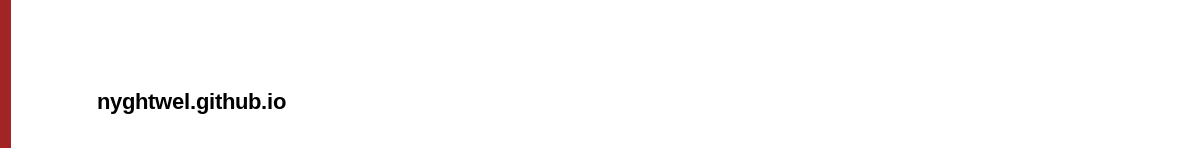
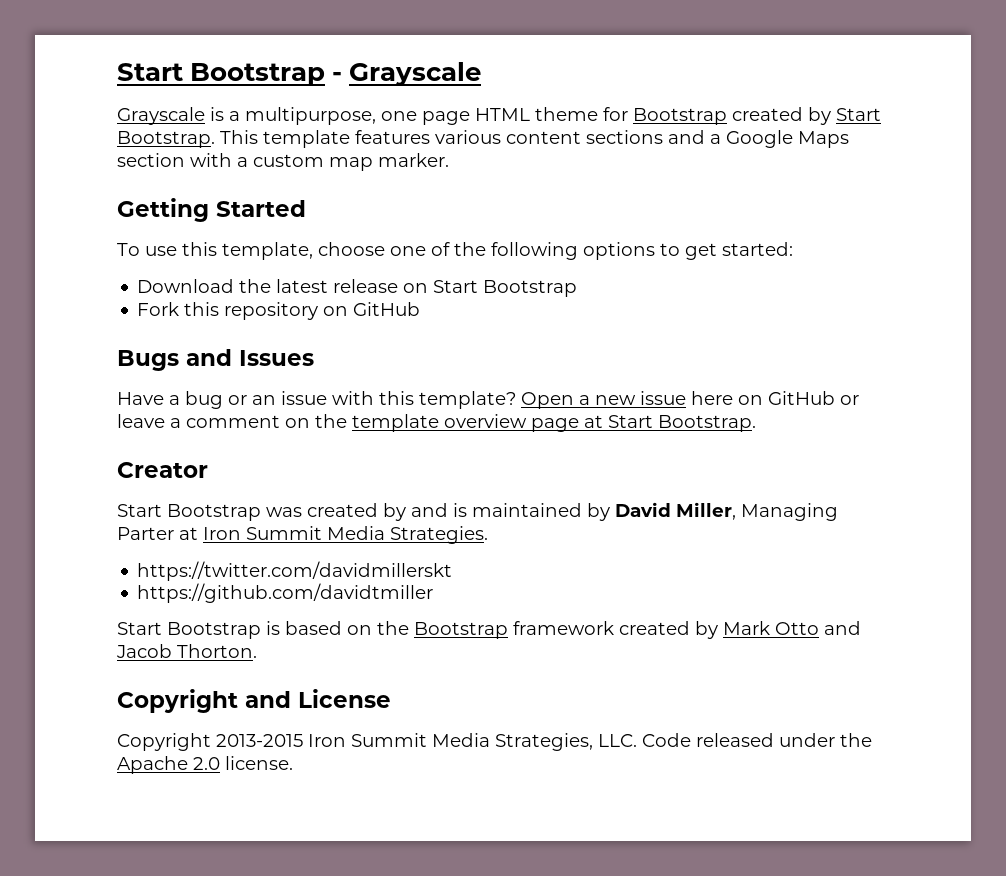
[97,93,286,114] nyghtwel.github.io -> [117,62,482,86] [117,107,881,125] [117,130,849,148] [117,153,449,171] [117,198,306,222] [117,242,793,260] [137,279,578,297] [137,302,421,320] [117,349,314,371] [117,391,859,409] [117,414,756,432] [117,462,208,478] [117,502,838,521] [117,526,488,544] [137,561,453,581] [137,583,434,603] [117,621,861,639] [116,644,257,658] [117,689,391,713] [117,733,872,751] [117,756,293,774] Start Bootstrap - Grayscale // Grayscale is a multipurpose, one page HTML theme for Bootstrap created by Start Bootstrap. This template features various content sections and a Google Maps section with a custom map marker. // Getting Started // To use this template, choose one of the following options to get started: // Download the latest release on Start Bootstrap // Fork this repository on GitHub // Bugs and Issues // Have a bug or an issue with this template? Open a new issue here on GitHub or leave a comment on the template overview page at Start Bootstrap. // Creator // Start Bootstrap was created by and is maintained by David Miller, Managing Parter at Iron Summit Media Strategies. // https://twitter.com/davidmillerskt // https://github.com/davidtmiller // Start Bootstrap is based on the Bootstrap framework created by Mark Otto and Jacob Thorton. // Copyright and License // Copyright 2013-2015 Iron Summit Media Strategies, LLC. Code released under the Apache 2.0 license.

